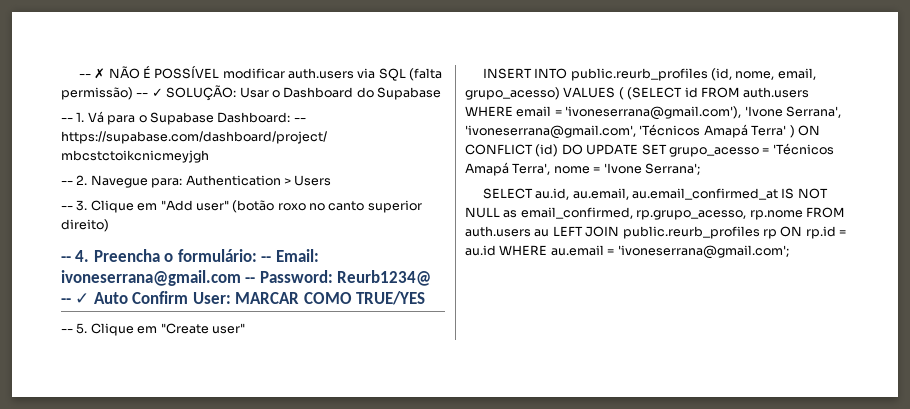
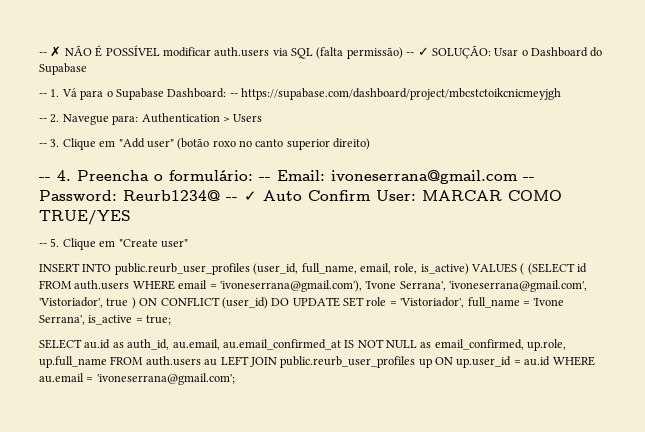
[570,68,816,81] [465,87,560,100] public.reurb_profiles (id, nome, email, grupo_acesso) -> [114,263,469,275] public.reurb_user_profiles (user_id, full_name, email, role, is_active)
[639,124,787,138] 'Técnicos Amapá Terra' -> [39,297,129,308] 'Vistoriador', true
[535,144,559,157] (id) -> [221,297,268,309] (user_id)
[668,143,834,157] [465,162,700,176] [482,188,570,200] grupo_acesso = 'Técnicos Amapá Terra', nome = 'Ivone Serrana'; // SELECT au.id, -> [366,297,565,308] [39,315,172,325] [39,339,170,350] role = 'Vistoriador', full_name = 'Ivone Serrana', is_active = true; // SELECT au.id as auth_id,
[636,210,803,220] rp.grupo_acesso, rp.nome -> [527,339,567,351] [39,356,107,368] up.role, up.full_name
[622,226,836,239] public.reurb_profiles rp ON rp.id -> [280,356,512,368] public.reurb_user_profiles up ON up.user_id

